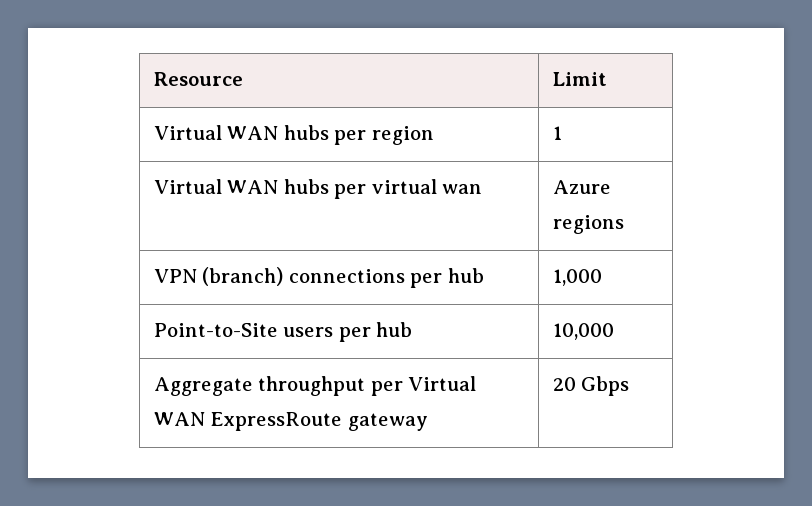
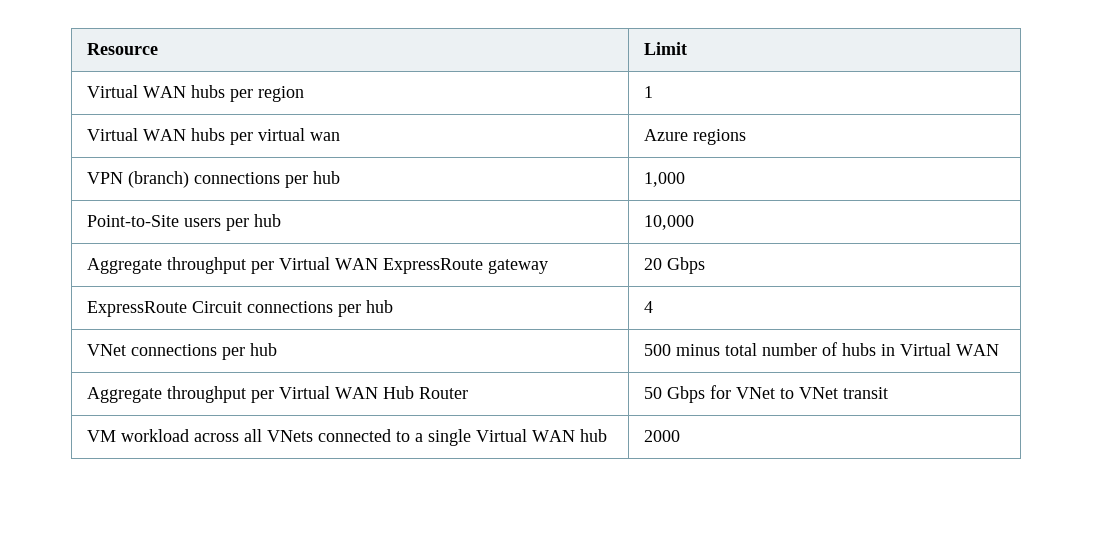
(630, 386) none -> [86,300,393,317] [643,301,653,313] [86,343,277,360] [643,342,999,356] [86,386,468,403] [643,385,888,403] [86,429,607,446] [643,430,680,442] // ExpressRoute Circuit connections per hub | 4 // VNet connections per hub | 500 minus total number of hubs in Virtual WAN // Aggregate throughput per Virtual WAN Hub Router | 50 Gbps for VNet to VNet transit // VM workload across all VNets connected to a single Virtual WAN hub | 2000

